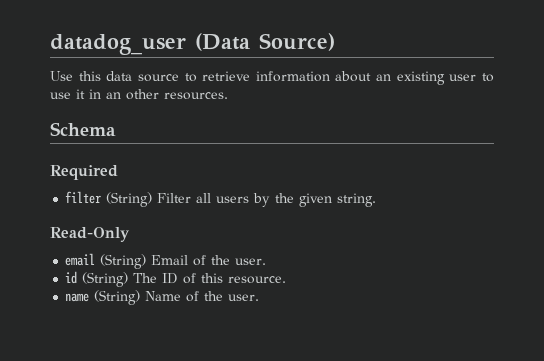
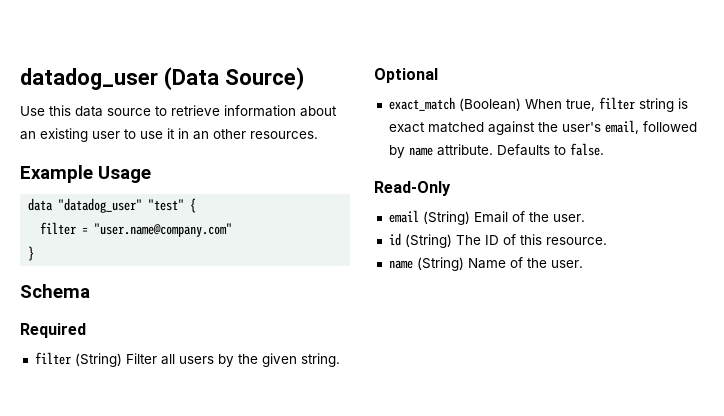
(228, 96) none -> [20,165,151,183] [28,198,197,213] [40,222,233,237] [28,246,35,261] // Example Usage // data "datadog_user" "test" { // filter = "user.name@company.com" // }
(377, 200) none -> [374,68,438,83] [388,97,688,112] [388,120,697,135] [388,143,604,158] // Optional // exact_match (Boolean) When true, filter string is exact matched against the user's email, followed by name attribute. Defaults to false.

